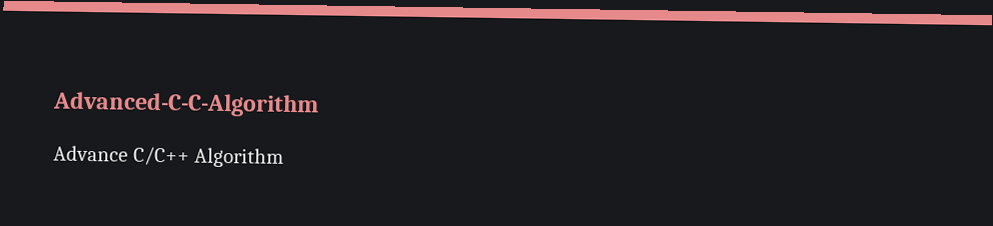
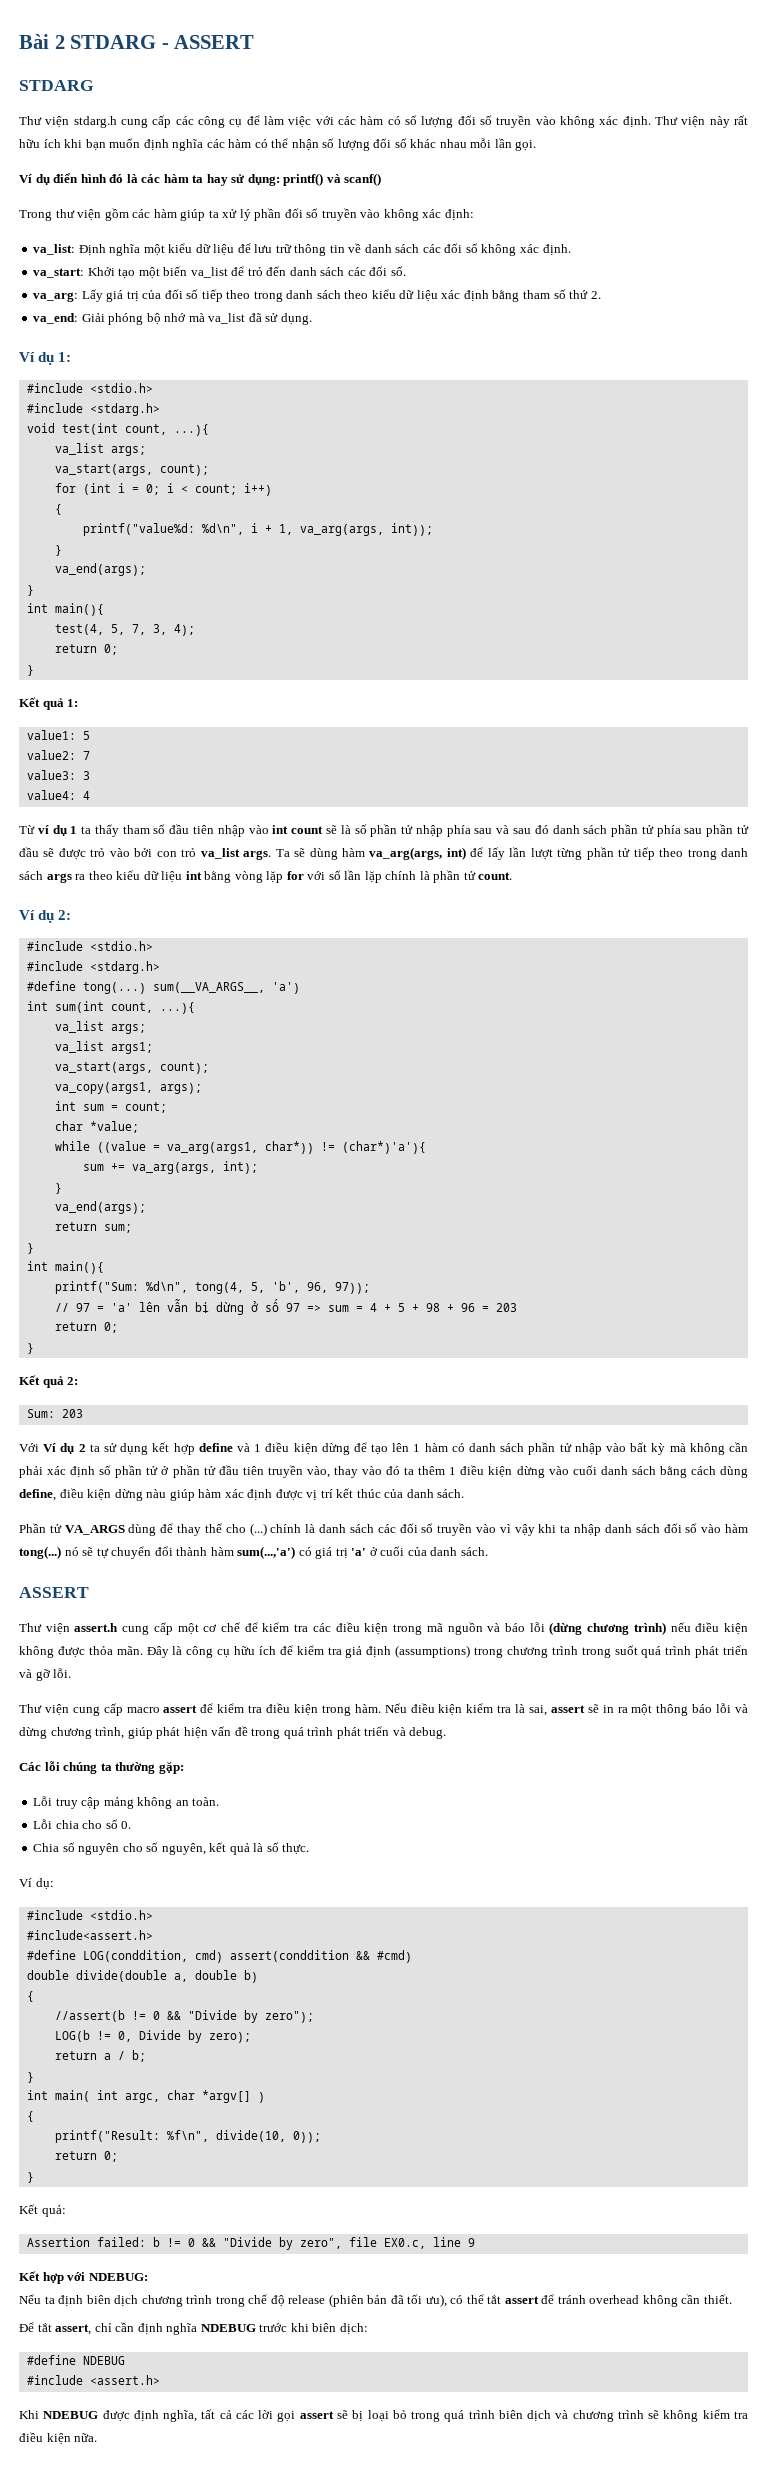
[52,91,319,118] [53,145,285,168] Advanced-C-C-Algorithm // Advance C/C++ Algorithm -> [19,34,255,49] [19,80,94,91] [19,115,749,128] [19,138,537,151] [19,173,382,186] [19,208,474,221] [33,243,571,256] [33,266,406,279] [33,289,601,302] [33,313,312,325] [19,352,72,365] [26,383,153,393] [26,403,160,416] [26,423,209,436] [54,443,146,456] [54,464,209,476] [54,483,272,496] [54,504,62,515] [82,523,433,536] [54,545,62,556] [54,563,146,576] [26,585,34,596] [26,603,104,616] [54,624,195,636] [54,644,118,655] [26,665,34,676] [19,697,79,710] [26,730,90,740] [26,750,90,760] [26,770,90,780] [26,790,90,800] [19,824,749,837] [19,847,748,860] [19,870,513,883] [19,910,72,923] [26,941,153,951] [26,961,160,974] [26,981,300,994] [26,1001,195,1014] [54,1021,146,1034] [54,1041,153,1054] [54,1062,209,1074] [54,1082,202,1094] [54,1101,167,1113] [54,1121,139,1133] [54,1141,426,1154] [82,1161,258,1174] [54,1183,62,1194] [54,1201,146,1214] [54,1222,132,1233] [26,1243,34,1254] [26,1261,104,1274] [54,1281,370,1294] [54,1299,517,1315] [54,1322,118,1333] [26,1343,34,1354] [19,1375,79,1388] [26,1409,83,1418] [19,1442,749,1455] [19,1465,748,1478] [19,1488,465,1501] [19,1523,748,1536] [19,1546,488,1559] [19,1587,89,1598] [19,1622,749,1635] [19,1645,748,1658] [19,1668,72,1681] [19,1703,748,1716] [19,1726,447,1739] [19,1761,184,1774] [33,1796,220,1809] [33,1819,132,1829] [33,1842,310,1855] [19,1878,54,1890] [26,1910,153,1920] [26,1930,153,1940] [26,1950,412,1963] [26,1970,258,1983] [26,1991,34,2002] [54,2010,314,2023] [54,2030,251,2043] [54,2050,146,2062] [26,2072,34,2083] [26,2090,265,2103] [26,2111,34,2122] [54,2130,321,2143] [54,2151,118,2162] [26,2172,34,2183] [19,2204,66,2217] [26,2237,475,2250] [19,2271,148,2284] [19,2294,732,2307] [19,2322,368,2335] [26,2355,125,2365] [26,2375,160,2385] [19,2409,748,2422] [19,2432,98,2445] Bài 2 STDARG - ASSERT // STDARG // Thư viện stdarg.h cung cấp các công cụ để làm việc với các hàm có số lượng đối số truyền vào không xác định. Thư viện này rất hữu ích khi bạn muốn định nghĩa các hàm có thể nhận số lượng đối số khác nhau mỗi lần gọi. // Ví dụ điển hình đó là các hàm ta hay sử dụng: printf() và scanf() // Trong thư viện gồm các hàm giúp ta xử lý phần đối số truyền vào không xác định: // va_list: Định nghĩa một kiểu dữ liệu để lưu trữ thông tin về danh sách các đối số không xác định. // va_start: Khởi tạo một biến va_list để trỏ đến danh sách các đối số. // va_arg: Lấy giá trị của đối số tiếp theo trong danh sách theo kiểu dữ liệu xác định bằng tham số thứ 2. // va_end: Giải phóng bộ nhớ mà va_list đã sử dụng. // Ví dụ 1: // #include <stdio.h> // #include <stdarg.h> // void test(int count, ...){ // va_list args; // va_start(args, count); // for (int i = 0; i < count; i++) // { // printf("value%d: %d\n", i + 1, va_arg(args, int)); // } // va_end(args); // } // int main(){ // test(4, 5, 7, 3, 4); // return 0; // } // Kết quả 1: // value1: 5 // value2: 7 // value3: 3 // value4: 4 // Từ ví dụ 1 ta thấy tham số đầu tiên nhập vào int count sẽ là số phần tử nhập phía sau và sau đó danh sách phần tử phía sau phần tử đầu sẽ được trỏ vào bởi con trỏ va_list args. Ta sẽ dùng hàm va_arg(args, int) để lấy lần lượt từng phần tử tiếp theo trong danh sách args ra theo kiểu dữ liệu int bằng vòng lặp for với số lần lặp chính là phần tử count. // Ví dụ 2: // #include <stdio.h> // #include <stdarg.h> // #define tong(...) sum(__VA_ARGS__, 'a') // int sum(int count, ...){ // va_list args; // va_list args1; // va_start(args, count); // va_copy(args1, args); // int sum = count; // char *value; // while ((value = va_arg(args1, char*)) != (char*)'a'){ // sum += va_arg(args, int); // } // va_end(args); // return sum; // } // int main(){ // printf("Sum: %d\n", tong(4, 5, 'b', 96, 97)); // // 97 = 'a' lên vẫn bị dừng ở số 97 => sum = 4 + 5 + 98 + 96 = 203 // return 0; // } // Kết quả 2: // Sum: 203 // Với Ví dụ 2 ta sử dụng kết hợp define và 1 điều kiện dừng để tạo lên 1 hàm có danh sách phần tử nhập vào bất kỳ mà không cần phải xác định số phần tử ở phần tử đầu tiên truyền vào, thay vào đó ta thêm 1 điều kiện dừng vào cuối danh sách bằng cách dùng define, điều kiện dừng nàu giúp hàm xác định được vị trí kết thúc của danh sách. // Phần tử VA_ARGS dùng để thay thế cho (...) chính là danh sách các đối số truyền vào vì vậy khi ta nhập danh sách đối số vào hàm tong(...) nó sẽ tự chuyển đổi thành hàm sum(...,'a') có giá trị 'a' ở cuối của danh sách. // ASSERT // Thư viện assert.h cung cấp một cơ chế để kiểm tra các điều kiện trong mã nguồn và báo lỗi (dừng chương trình) nếu điều kiện không được thỏa mãn. Đây là công cụ hữu ích để kiểm tra giả định (assumptions) trong chương trình trong suốt quá trình phát triển và gỡ lỗi. // Thư viện cung cấp macro assert để kiểm tra điều kiện trong hàm. Nếu điều kiện kiểm tra là sai, assert sẽ in ra một thông báo lỗi và dừng chương trình, giúp phát hiện vấn đề trong quá trình phát triển và debug. // Các lỗi chúng ta thường gặp: // Lỗi truy cập mảng không an toàn. // Lỗi chia cho số 0. // Chia số nguyên cho số nguyên, kết quả là số thực. // Ví dụ: // #include <stdio.h> // #include<assert.h> // #define LOG(conddition, cmd) assert(conddition && #cmd) // double divide(double a, double b) // { // //assert(b != 0 && "Divide by zero"); // LOG(b != 0, Divide by zero); // return a / b; // } // int main( int argc, char *argv[] ) // { // printf("Result: %f\n", divide(10, 0)); // return 0; // } // Kết quả: // Assertion failed: b != 0 && "Divide by zero", file EX0.c, line 9 // Kết hợp với NDEBUG: // Nếu ta định biên dịch chương trình trong chế độ release (phiên bản đã tối ưu), có thể tắt assert để tránh overhead không cần thiết. // Để tắt assert, chỉ cần định nghĩa NDEBUG trước khi biên dịch: // #define NDEBUG // #include <assert.h> // Khi NDEBUG được định nghĩa, tất cả các lời gọi assert sẽ bị loại bỏ trong quá trình biên dịch và chương trình sẽ không kiểm tra điều kiện nữa.

